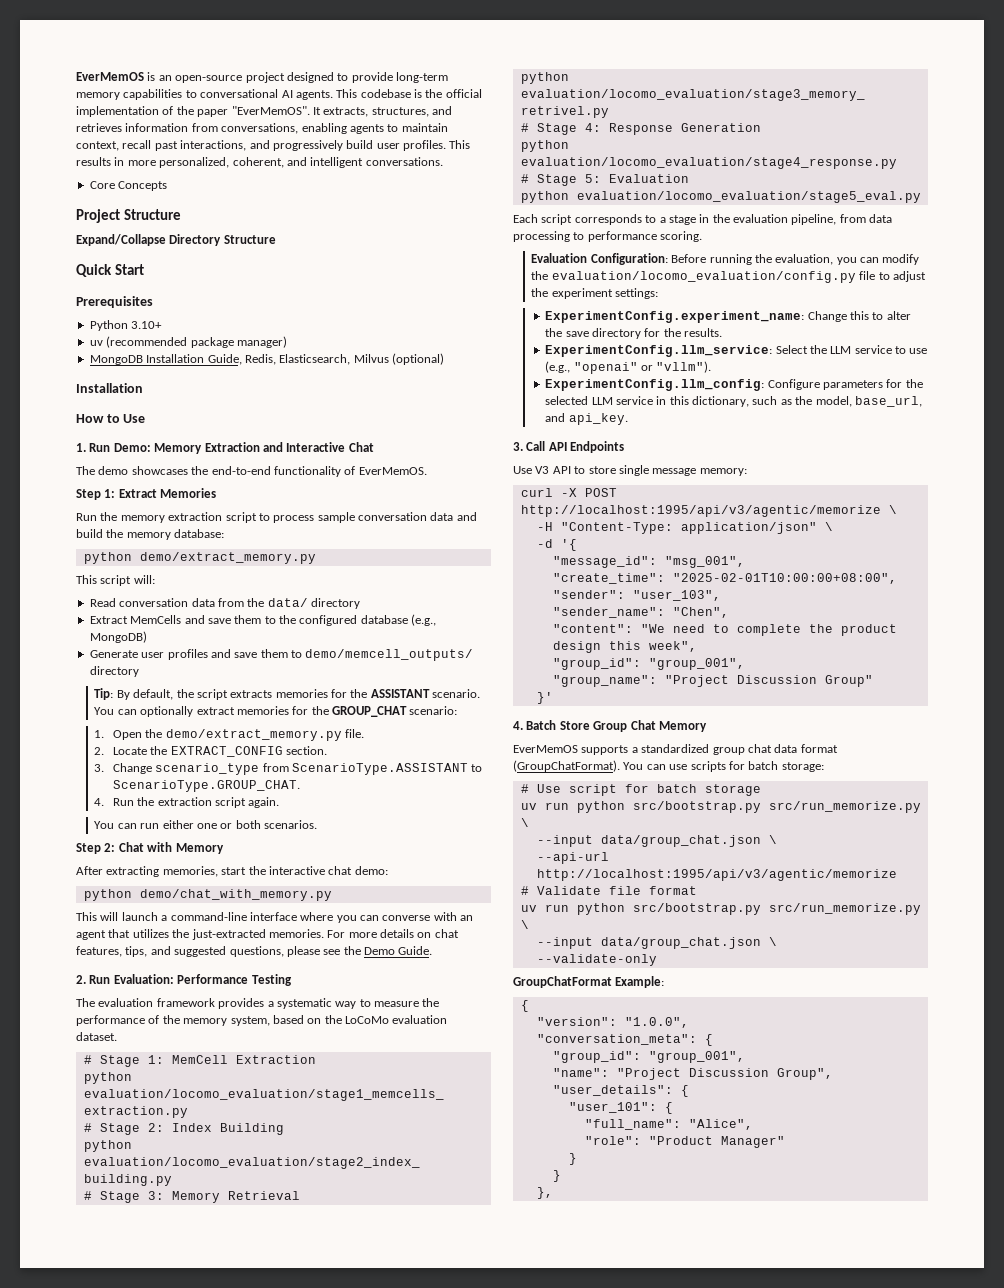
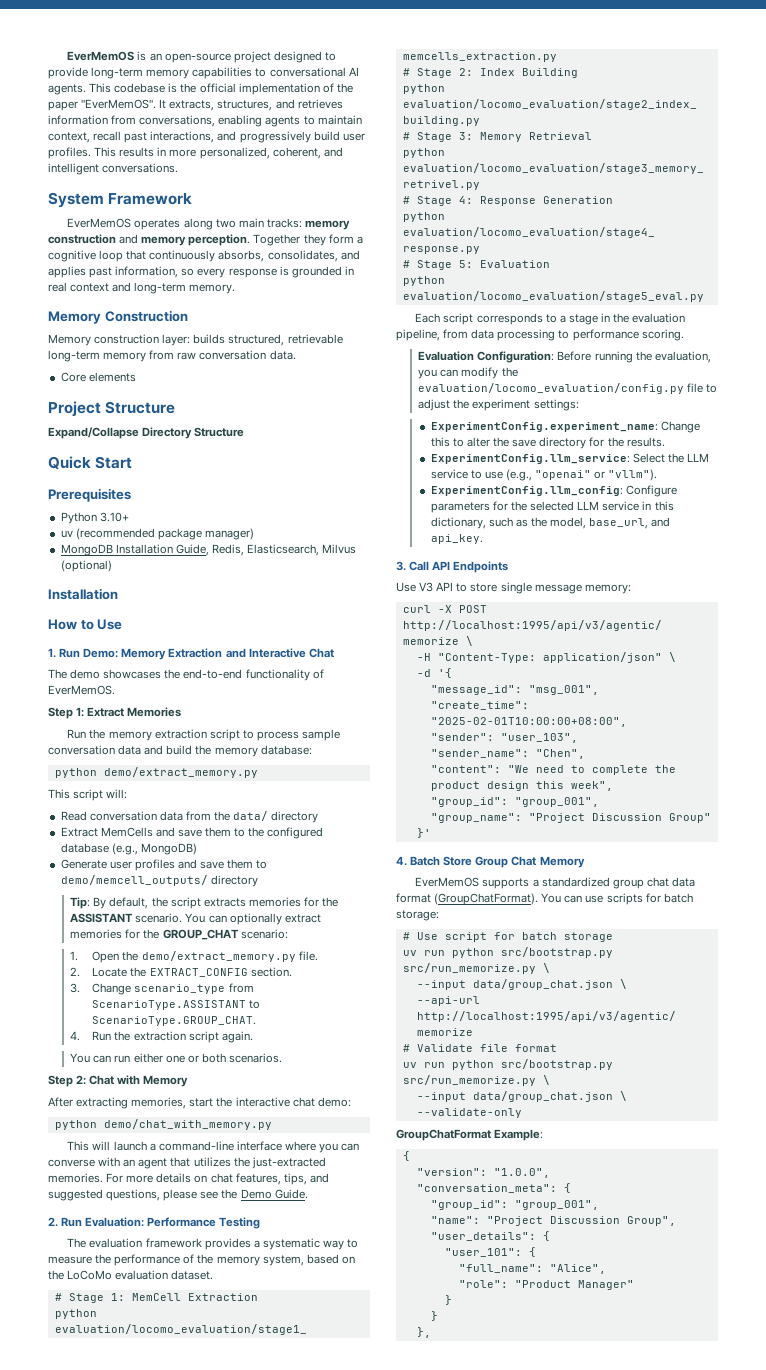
(443, 161) none -> [48,192,193,208] [67,218,350,230] [48,234,363,246] [48,250,360,262] [48,266,354,278] [48,282,236,294] [48,310,188,324] [48,334,343,346] [48,350,296,362] // System Framework // EverMemOS operates along two main tracks: memory construction and memory perception. Together they form a cognitive loop that continuously absorbs, consolidates, and applies past information, so every response is grounded in real context and long-term memory. // Memory Construction // Memory construction layer: builds structured, retrievable long-term memory from raw conversation data.
[118,181,168,191] Concepts -> [88,372,136,382] elements

